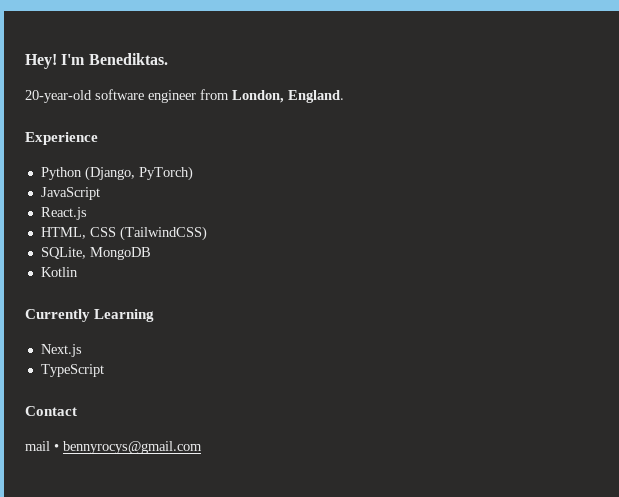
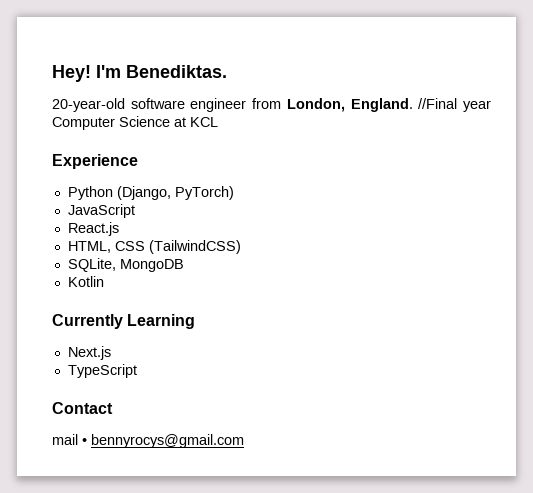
(344, 96) none -> [418,98,492,112] [52,116,218,130] //Final year Computer Science at KCL

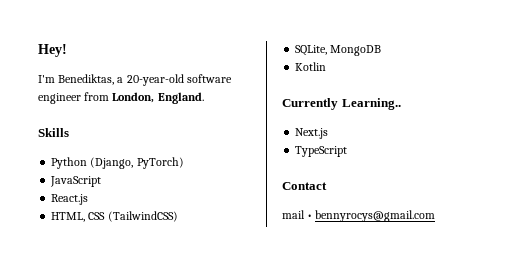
[96,65,227,78] I'm Benediktas. // -> [38,74,124,85] // I'm Benediktas, a
[418,98,492,112] [52,116,218,130] [52,154,138,169] //Final year Computer Science at KCL // Experience -> [38,128,69,137] // Skills
[127,314,196,329] Learning -> [341,98,401,110] Learning..

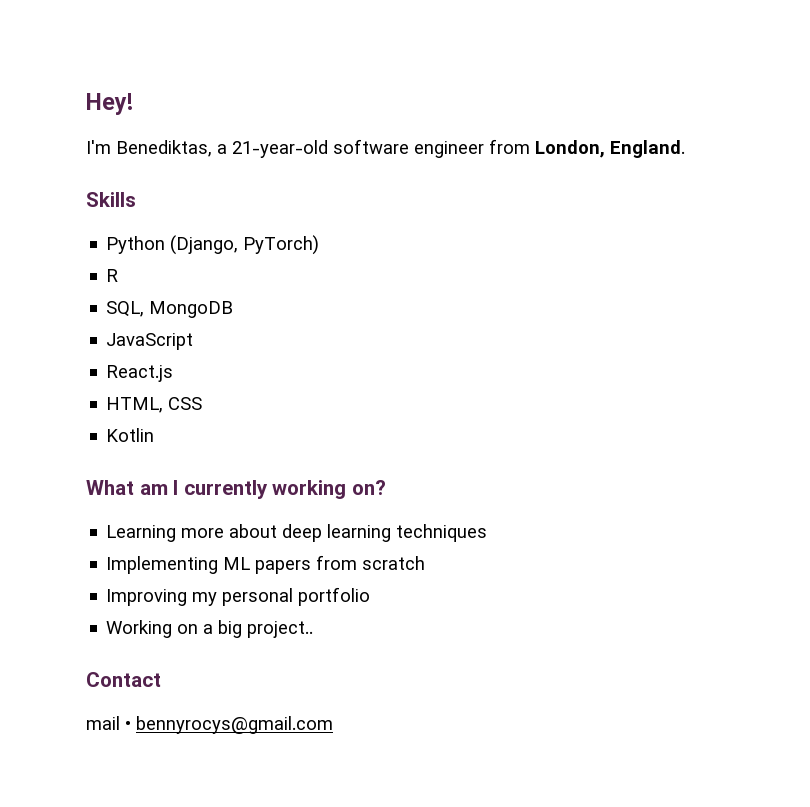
[126,74,184,86] 20-year-old -> [232,140,328,158] 21-year-old
(184, 163) none -> [106,269,119,282] [106,301,234,318] // R // SQL, MongoDB
[107,211,178,222] [295,45,382,56] [295,62,327,71] [282,98,401,110] [295,128,329,139] [295,146,348,157] (TailwindCSS) // SQLite, MongoDB // Kotlin // Currently Learning.. // Next.js // TypeScript -> [106,428,155,442] [86,480,386,499] [106,524,488,542] [106,555,426,574] [106,587,371,606] [106,620,314,638] // Kotlin // What am I currently working on? // Learning more about deep learning techniques // Implementing ML papers from scratch // Improving my personal portfolio // Working on a big project..

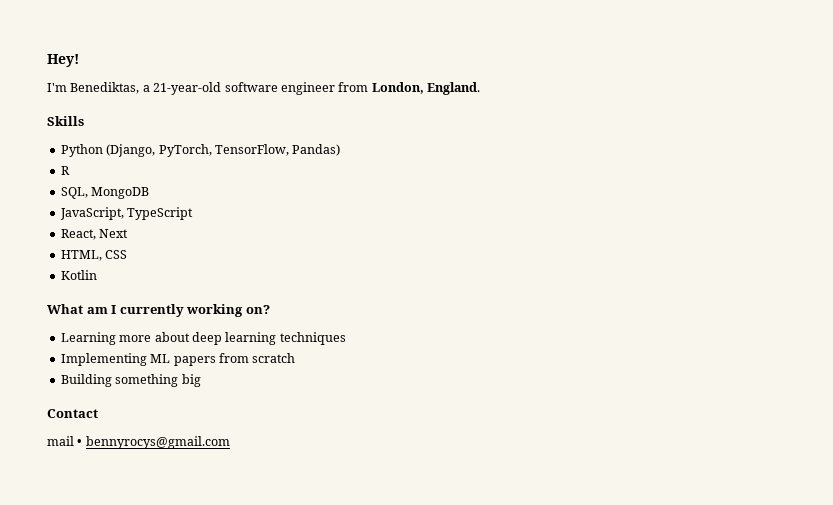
[243,235,320,255] PyTorch) -> [158,144,341,157] PyTorch, TensorFlow, Pandas)
[106,333,194,350] [106,365,174,382] JavaScript // React.js -> [59,207,194,220] [60,229,129,240] JavaScript, TypeScript // React, Next
[106,587,371,606] [106,620,214,638] Improving my personal portfolio // Working on a -> [60,374,179,387] Building something
[247,621,314,638] project.. -> (201, 380) none

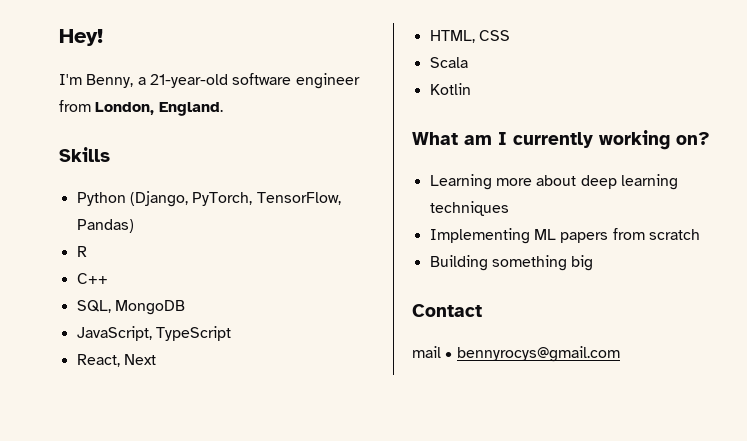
[70,82,140,94] Benediktas, -> [86,74,134,88] Benny,
(70, 170) none -> [76,273,108,284] // C++
(128, 254) none -> [429,57,468,68] // Scala

